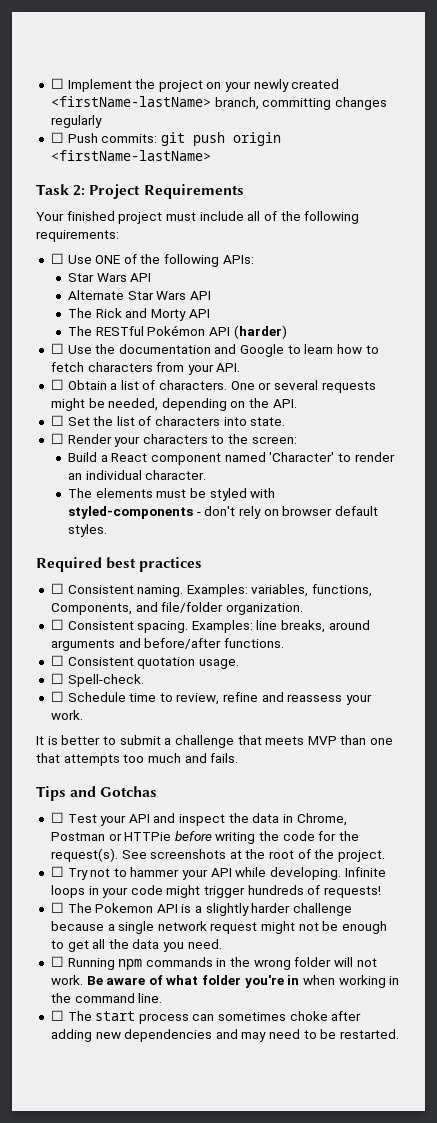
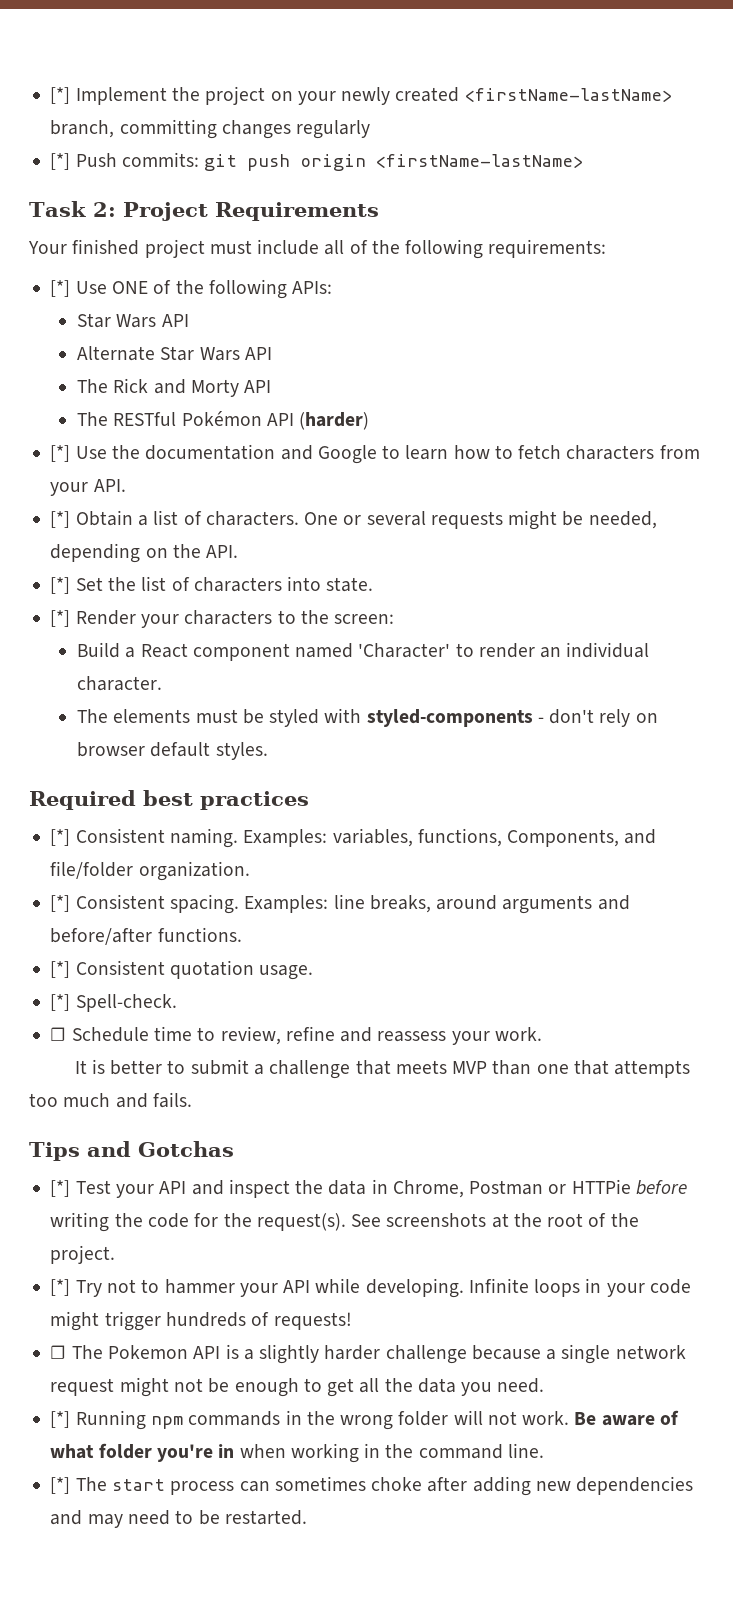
[50,78,64,89] ☐ -> [50,87,71,104] [*]
[50,132,64,143] ☐ -> [50,153,71,170] [*]
[50,253,64,264] ☐ -> [50,280,71,297] [*]
[50,343,64,354] ☐ -> [50,445,71,462] [*]
[50,379,64,390] ☐ -> [50,511,71,528] [*]
[50,415,64,426] ☐ -> [50,577,71,594] [*]
[50,433,64,444] ☐ -> [50,610,71,627] [*]
[50,583,64,594] ☐ -> [50,829,71,846] [*]
[50,619,64,630] ☐ -> [50,895,71,912] [*]
[50,655,64,666] ☐ -> [50,961,71,978] [*]
[50,673,64,684] ☐ -> [50,994,71,1011] [*]
[50,812,64,823] ☐ -> [50,1180,71,1197] [*]
[50,866,64,877] ☐ -> [50,1279,71,1296] [*]
[50,956,64,967] ☐ -> [50,1411,71,1428] [*]
[50,1010,64,1021] ☐ -> [50,1477,71,1494] [*]

